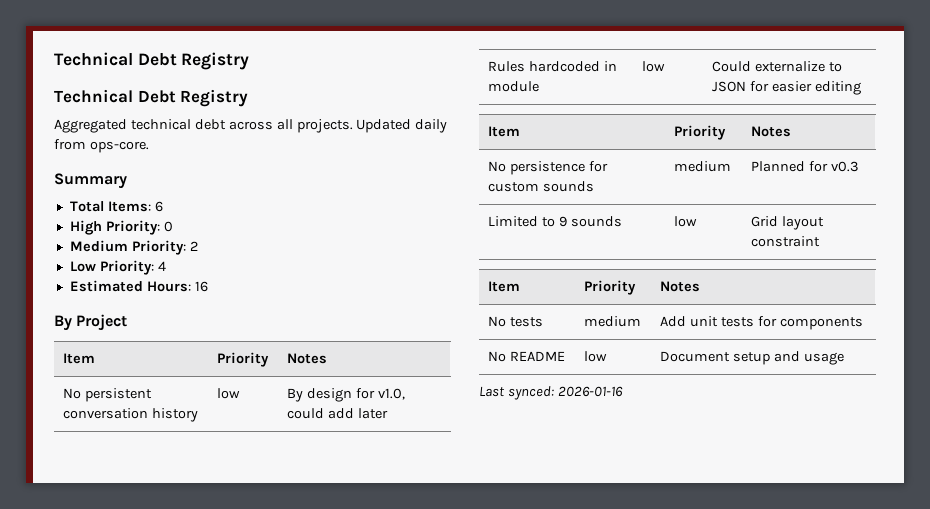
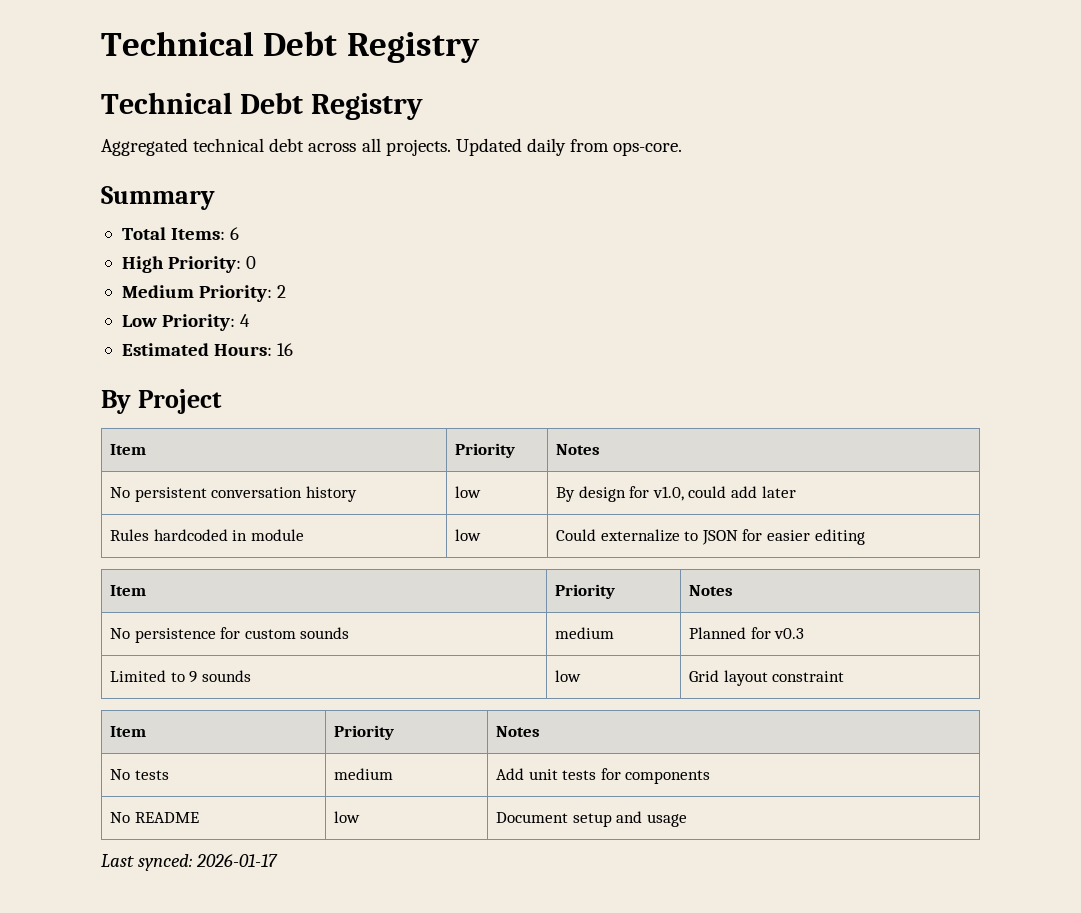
[557,386,623,397] 2026-01-16 -> [196,854,279,867] 2026-01-17

